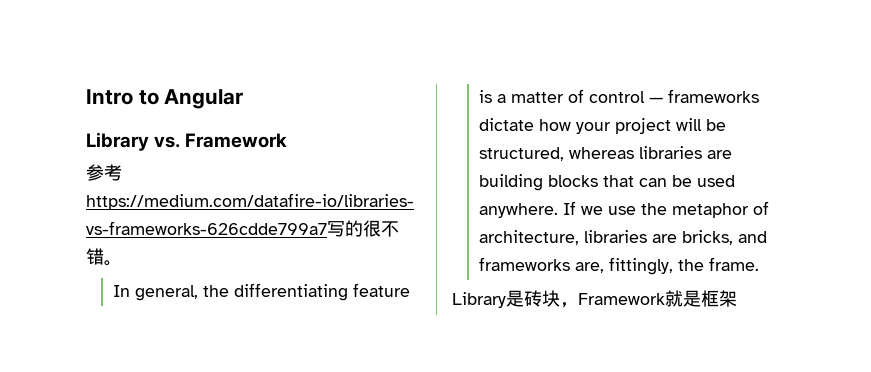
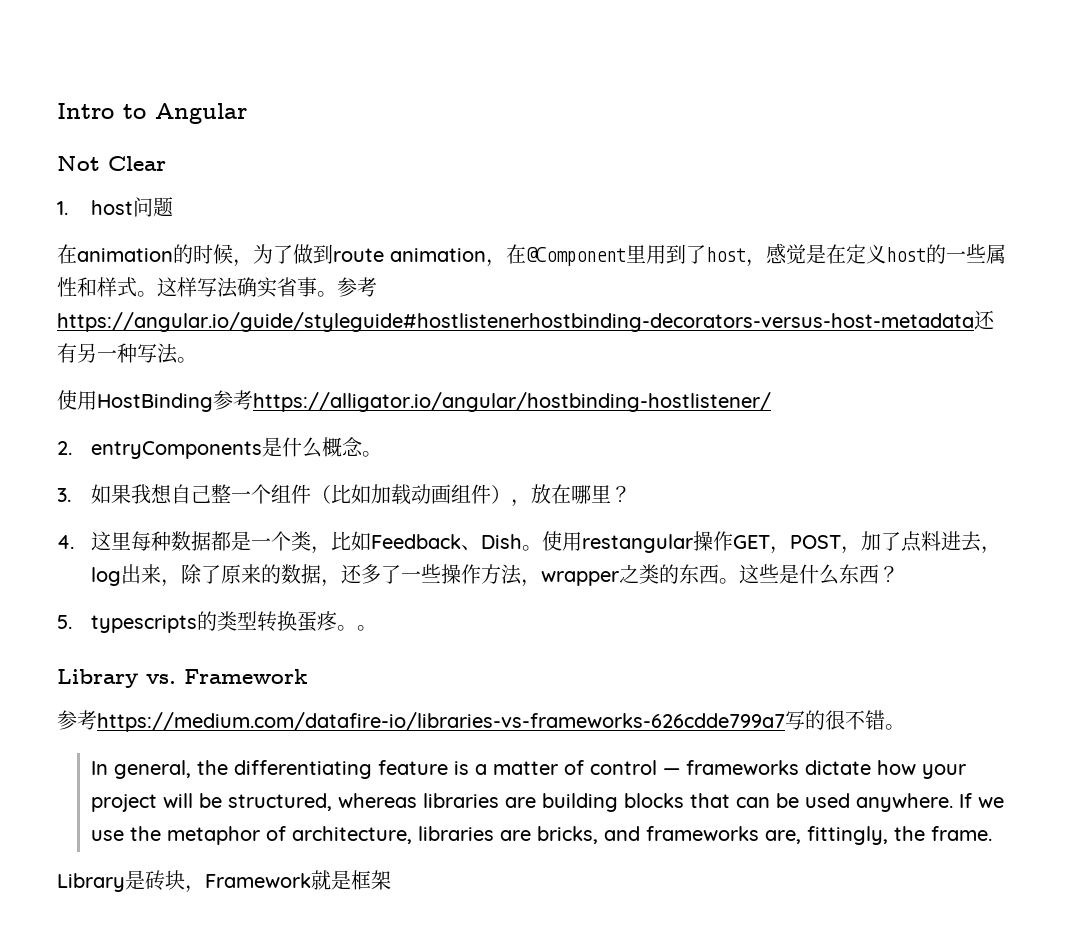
(244, 99) none -> [57,156,166,171] [57,197,173,217] [57,243,1006,267] [57,277,377,298] [57,310,995,332] [57,343,197,364] [57,390,771,412] [57,437,382,459] [57,484,631,507] [57,531,1001,554] [90,564,899,587] [57,611,377,633] // Not Clear // 1. host问题 // 在animation的时候，为了做到route animation，在@Component里用到了host，感觉是在定义host的一些属性和样式。这样写法确实省事。参考https://angular.io/guide/styleguide#hostlistenerhostbinding-decorators-versus-host-metadata还有另一种写法。 // 使用HostBinding参考https://alligator.io/angular/hostbinding-hostlistener/ // 2. entryComponents是什么概念。 // 3.如果我想自己整一个组件（比如加载动画组件），放在哪里？ // 4.这里每种数据都是一个类，比如Feedback、Dish。使用restangular操作GET，POST，加了点料进去，log出来，除了原来的数据，还多了一些操作方法，wrapper之类的东西。这些是什么东西？ // 5. typescripts的类型转换蛋疼。。

